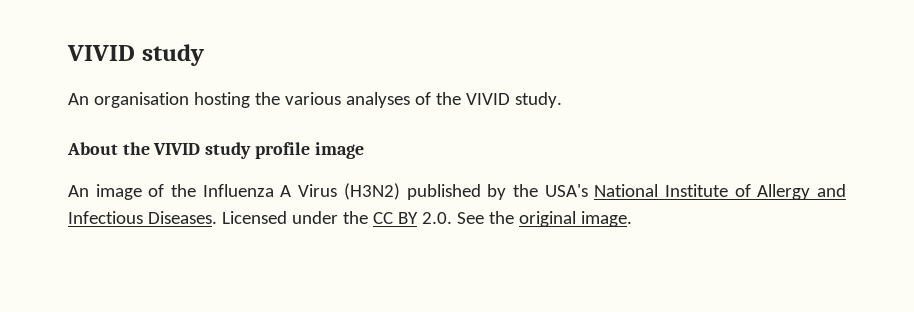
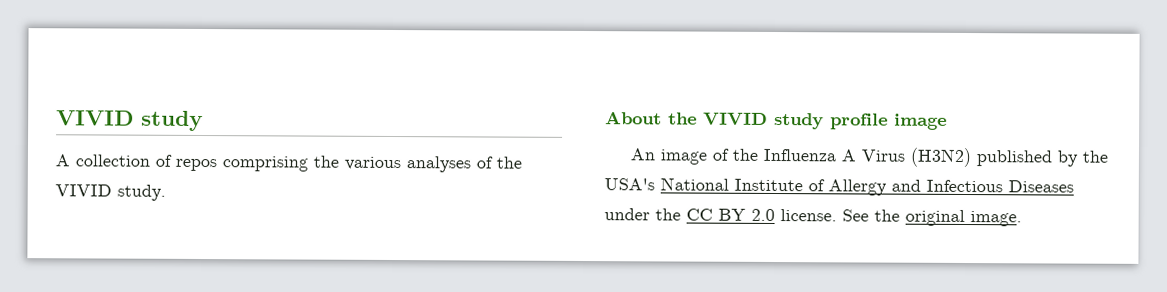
[68,92,250,108] An organisation hosting -> [55,154,308,172] A collection of repos comprising
[147,211,287,224] Diseases. Licensed -> [1008,180,1074,193] Diseases
[421,212,452,224] 2.0. -> [751,208,837,222] 2.0 license.

